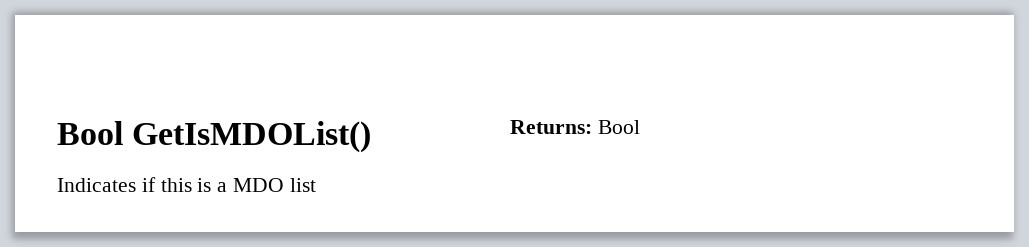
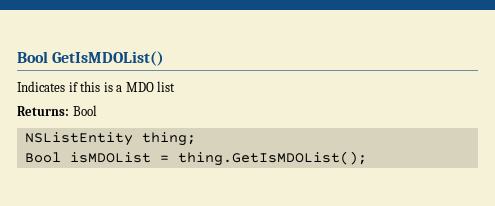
(640, 127) none -> [24,132,196,146] [24,151,367,166] // NSListEntity thing; // Bool isMDOList = thing.GetIsMDOList();

